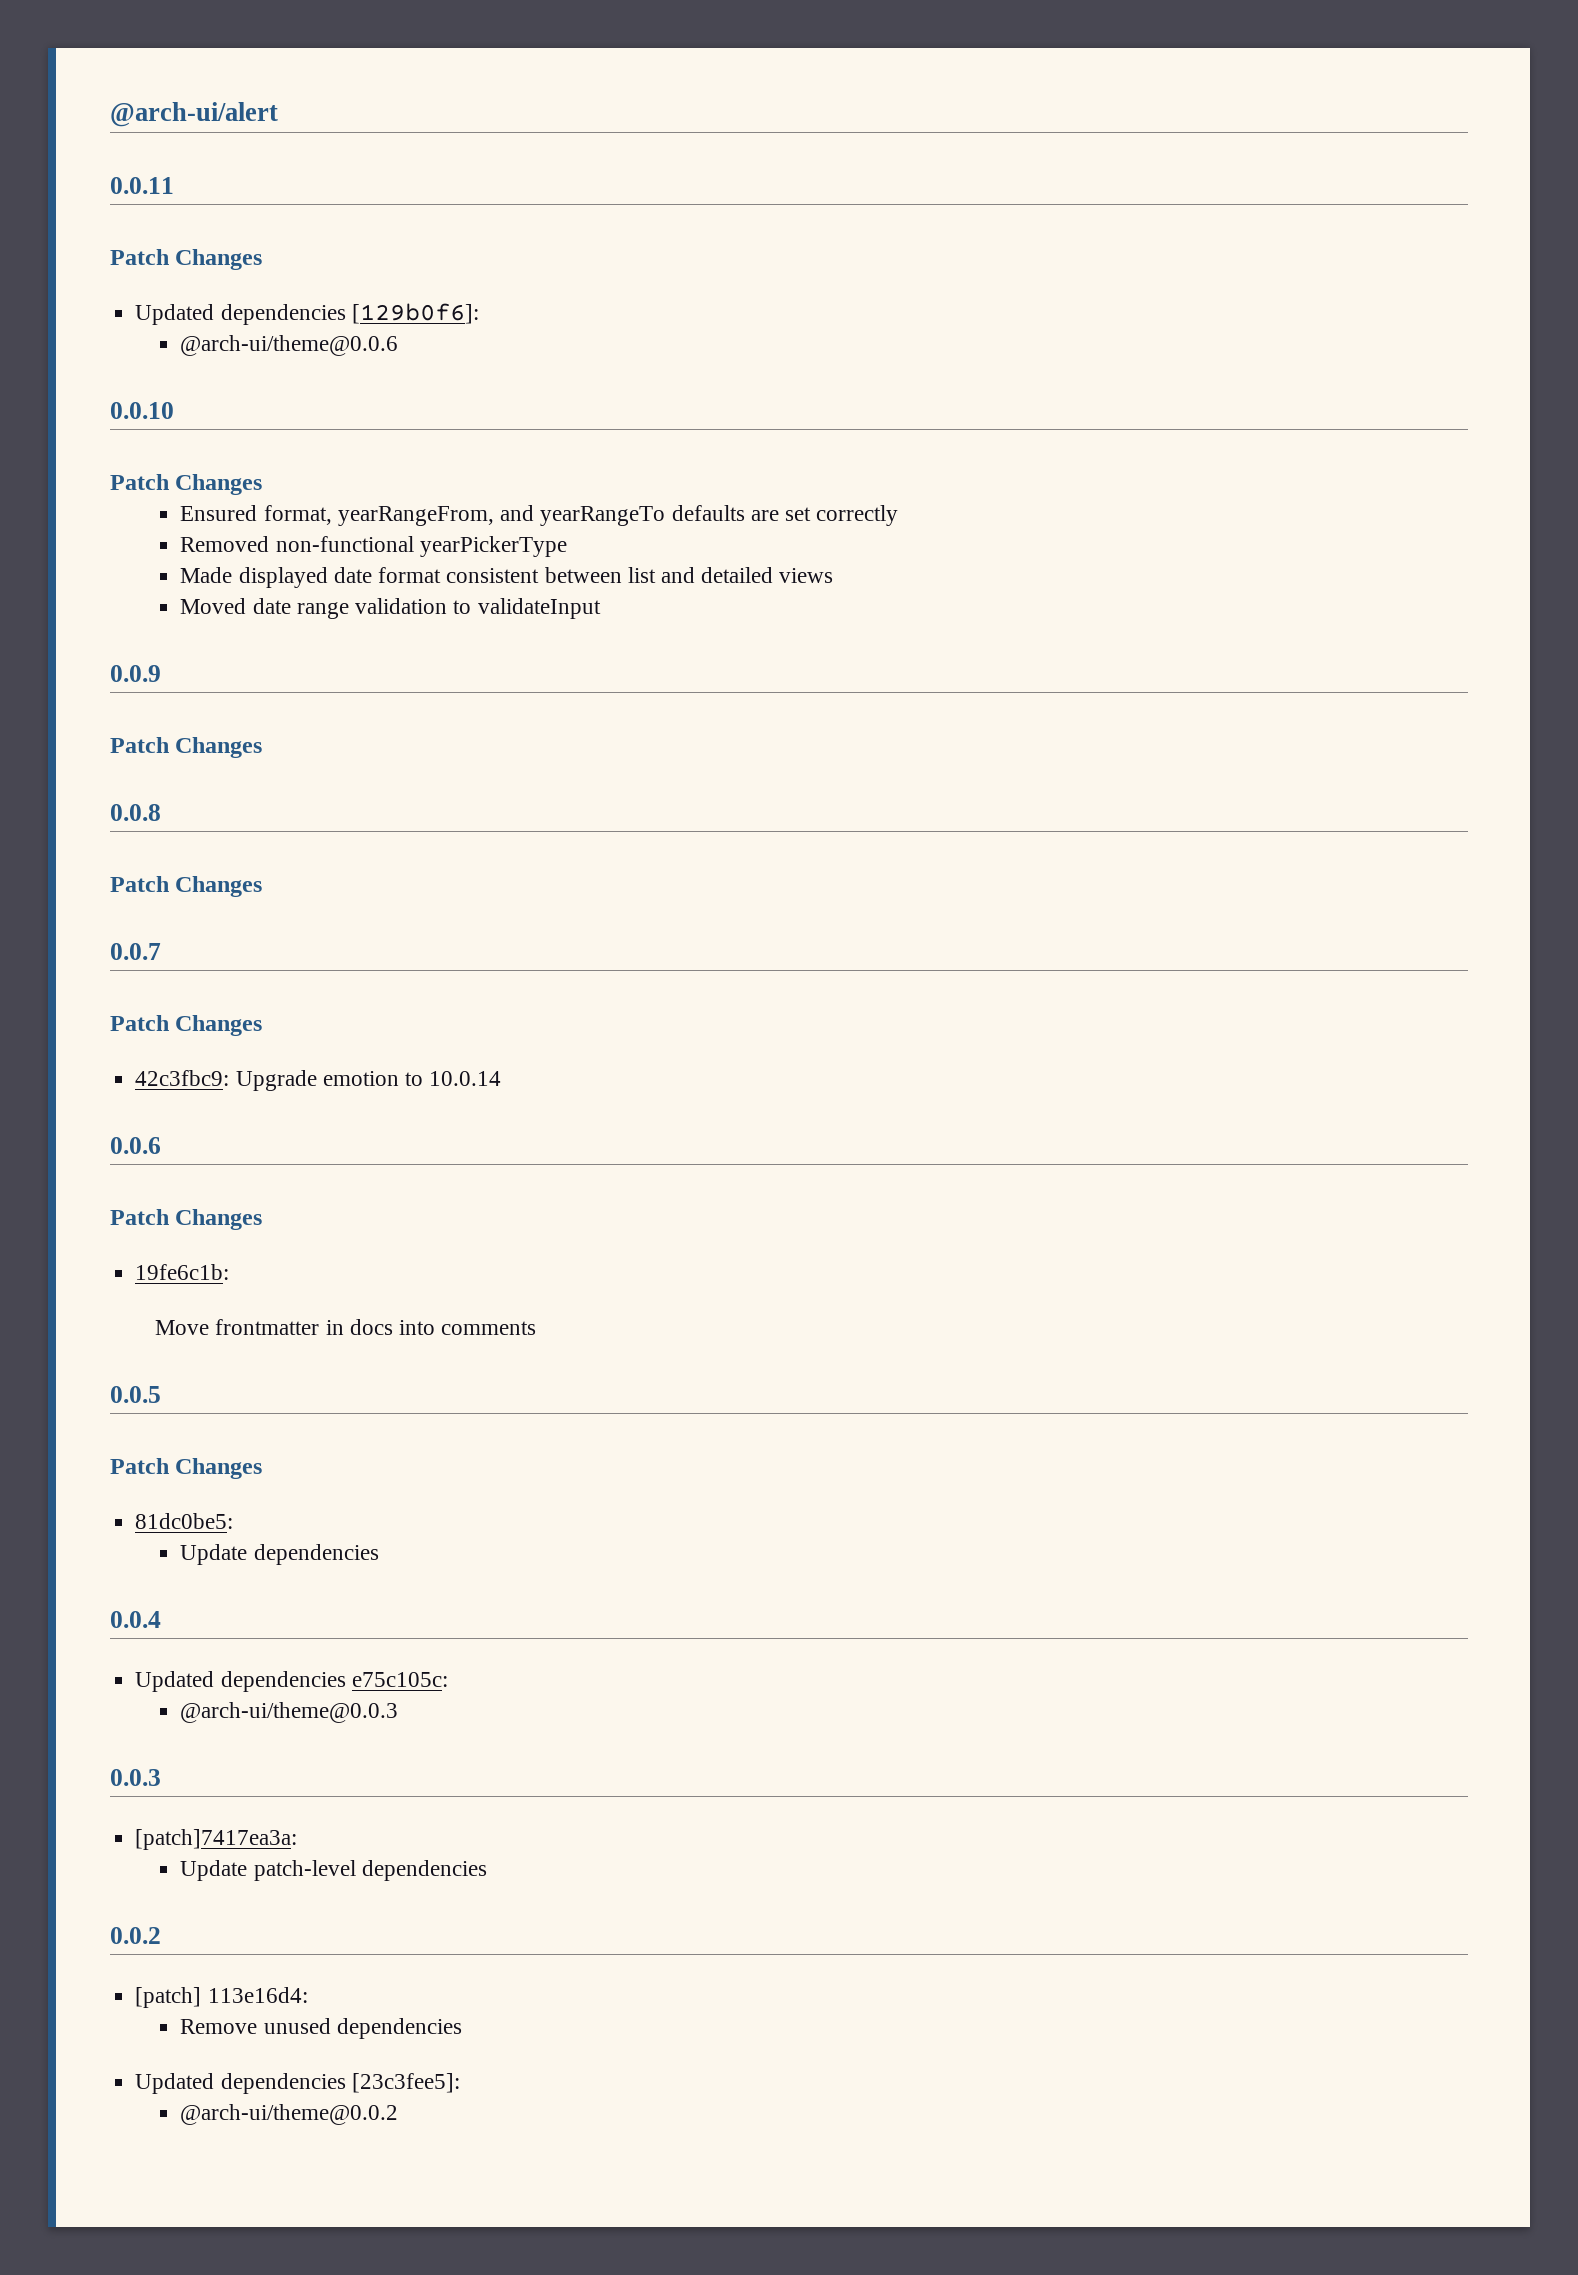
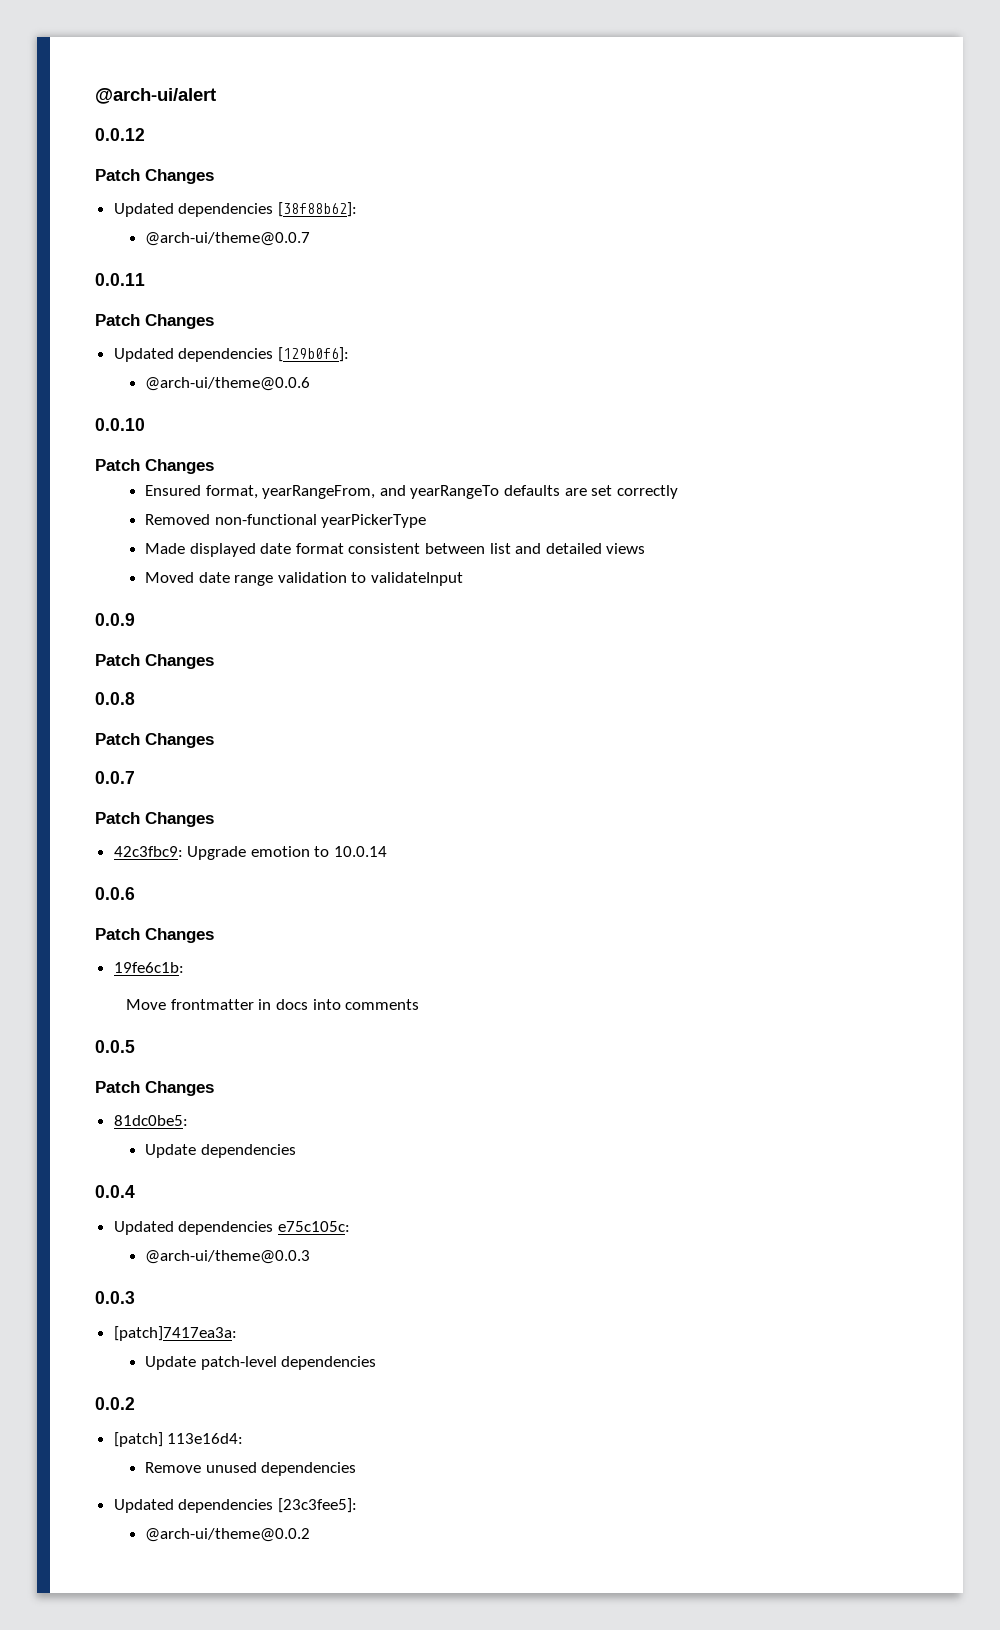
(278, 114) none -> [95,128,145,141] [95,169,214,184] [113,202,357,217] [145,232,311,246] // 0.0.12 // Patch Changes // Updated dependencies [38f88b62]: // @arch-ui/theme@0.0.7

